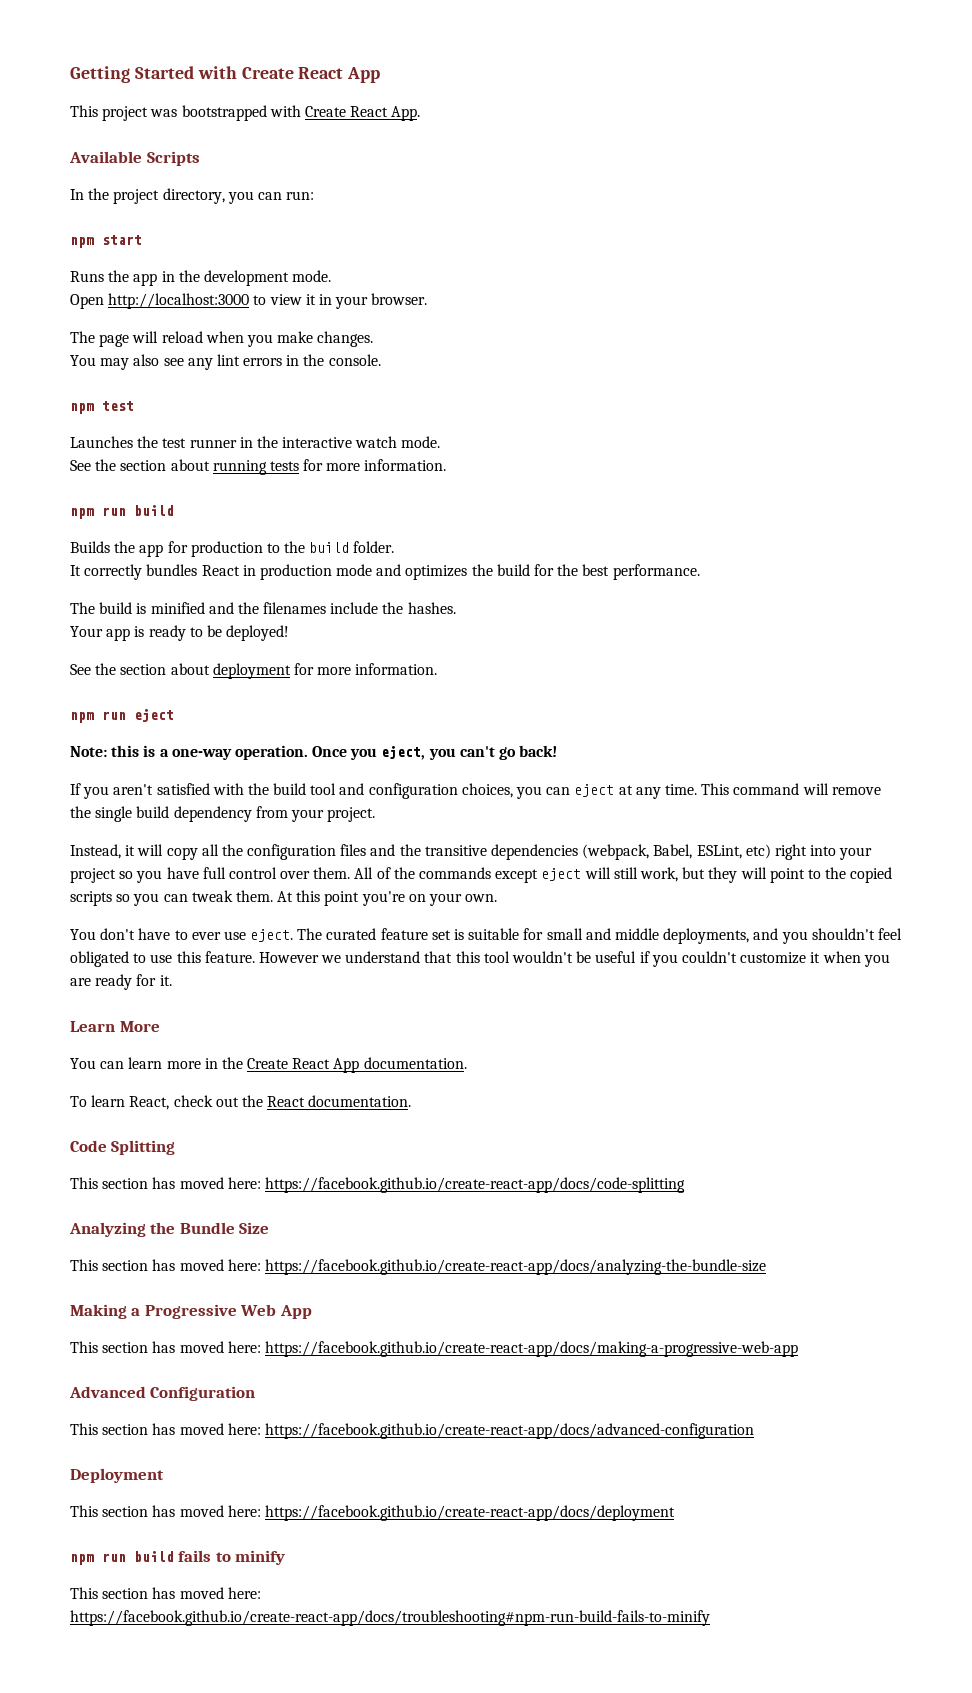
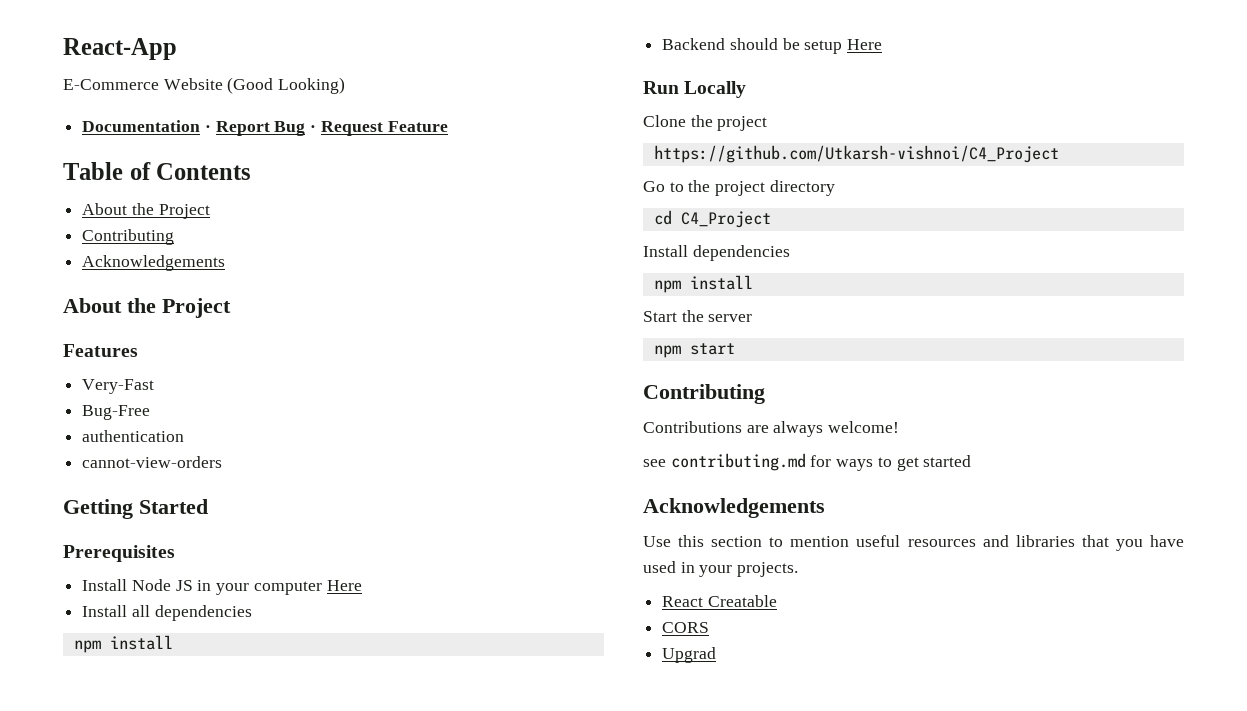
[70,66,381,83] [70,105,421,121] [69,151,200,166] [70,188,315,204] [70,235,142,248] [70,270,332,286] [70,293,428,309] [70,331,374,347] [70,354,381,370] [70,401,134,414] [70,436,441,448] [70,459,447,475] [70,505,174,519] [70,541,395,557] [70,564,700,580] [70,602,456,614] [70,625,290,641] [70,663,438,679] [70,709,174,723] [70,745,558,760] [70,783,881,799] [70,806,376,822] [70,844,873,860] [70,867,893,883] [70,890,498,906] [70,928,902,944] [70,951,890,967] [70,974,172,990] [70,1021,160,1032] [70,1057,467,1073] [70,1095,412,1110] [70,1140,176,1155] [70,1177,685,1193] [69,1222,270,1237] [70,1259,766,1275] [70,1304,312,1319] [70,1341,798,1357] [69,1386,256,1401] [70,1423,754,1439] [70,1468,164,1483] [70,1505,675,1521] [70,1550,286,1565] [70,1587,261,1599] [70,1610,710,1626] Getting Started with Create React App // This project was bootstrapped with Create React App. // Available Scripts // In the project directory, you can run: // npm start // Runs the app in the development mode. // Open http://localhost:3000 to view it in your browser. // The page will reload when you make changes. // You may also see any lint errors in the console. // npm test // Launches the test runner in the interactive watch mode. // See the section about running tests for more information. // npm run build // Builds the app for production to the build folder. // It correctly bundles React in production mode and optimizes the build for the best performance. // The build is minified and the filenames include the hashes. // Your app is ready to be deployed! // See the section about deployment for more information. // npm run eject // Note: this is a one-way operation. Once you eject, you can't go back! // If you aren't satisfied with the build tool and configuration choices, you can eject at any time. This command will remove the single build dependency from your project. // Instead, it will copy all the configuration files and the transitive dependencies (webpack, Babel, ESLint, etc) right into your project so you have full control over them. All of the commands except eject will still work, but they will point to the copied scripts so you can tweak them. At this point you're on your own. // You don't have to ever use eject. The curated feature set is suitable for small and middle deployments, and you shouldn't feel obligated to use this feature. However we understand that this tool wouldn't be useful if you couldn't customize it when you are ready for it. // Learn More // You can learn more in the Create React App documentation. // To learn React, check out the React documentation. // Code Splitting // This section has moved here: https://facebook.github.io/create-react-app/docs/code-splitting // Analyzing the Bundle Size // This section has moved here: https://facebook.github.io/create-react-app/docs/analyzing-the-bundle-size // Making a Progressive Web App // This section has moved here: https://facebook.github.io/create-react-app/docs/making-a-progressive-web-app // Advanced Configuration // This section has moved here: https://facebook.github.io/create-react-app/docs/advanced-configuration // Deployment // This section has moved here: https://facebook.github.io/create-react-app/docs/deployment // npm run build fails to minify // This section has moved here: https://facebook.github.io/create-react-app/docs/troubleshooting#npm-run-build-fails-to-minify -> [63,38,177,60] [63,77,346,94] [82,120,448,136] [63,162,252,180] [82,203,210,219] [82,229,175,245] [82,255,226,271] [63,298,231,318] [63,344,138,357] [82,379,155,394] [82,405,151,420] [82,430,185,442] [82,456,223,468] [63,499,208,519] [63,545,175,562] [82,579,362,595] [82,605,252,621] [73,635,173,653] [662,38,883,54] [643,81,747,98] [643,115,768,131] [653,145,1059,163] [643,180,835,196] [653,210,771,228] [643,245,790,261] [653,275,753,293] [643,310,753,322] [653,343,735,358] [643,384,765,404] [643,421,900,437] [643,453,972,471] [643,498,825,518] [643,535,1184,551] [643,561,799,577] [662,595,777,607] [662,622,710,633] [662,647,717,663] React-App // E-Commerce Website (Good Looking) // Documentation · Report Bug · Request Feature // Table of Contents // About the Project // Contributing // Acknowledgements // About the Project // Features // Very-Fast // Bug-Free // authentication // cannot-view-orders // Getting Started // Prerequisites // Install Node JS in your computer Here // Install all dependencies // npm install // Backend should be setup Here // Run Locally // Clone the project // https://github.com/Utkarsh-vishnoi/C4_Project // Go to the project directory // cd C4_Project // Install dependencies // npm install // Start the server // npm start // Contributing // Contributions are always welcome! // see contributing.md for ways to get started // Acknowledgements // Use this section to mention useful resources and libraries that you have used in your projects. // React Creatable // CORS // Upgrad

